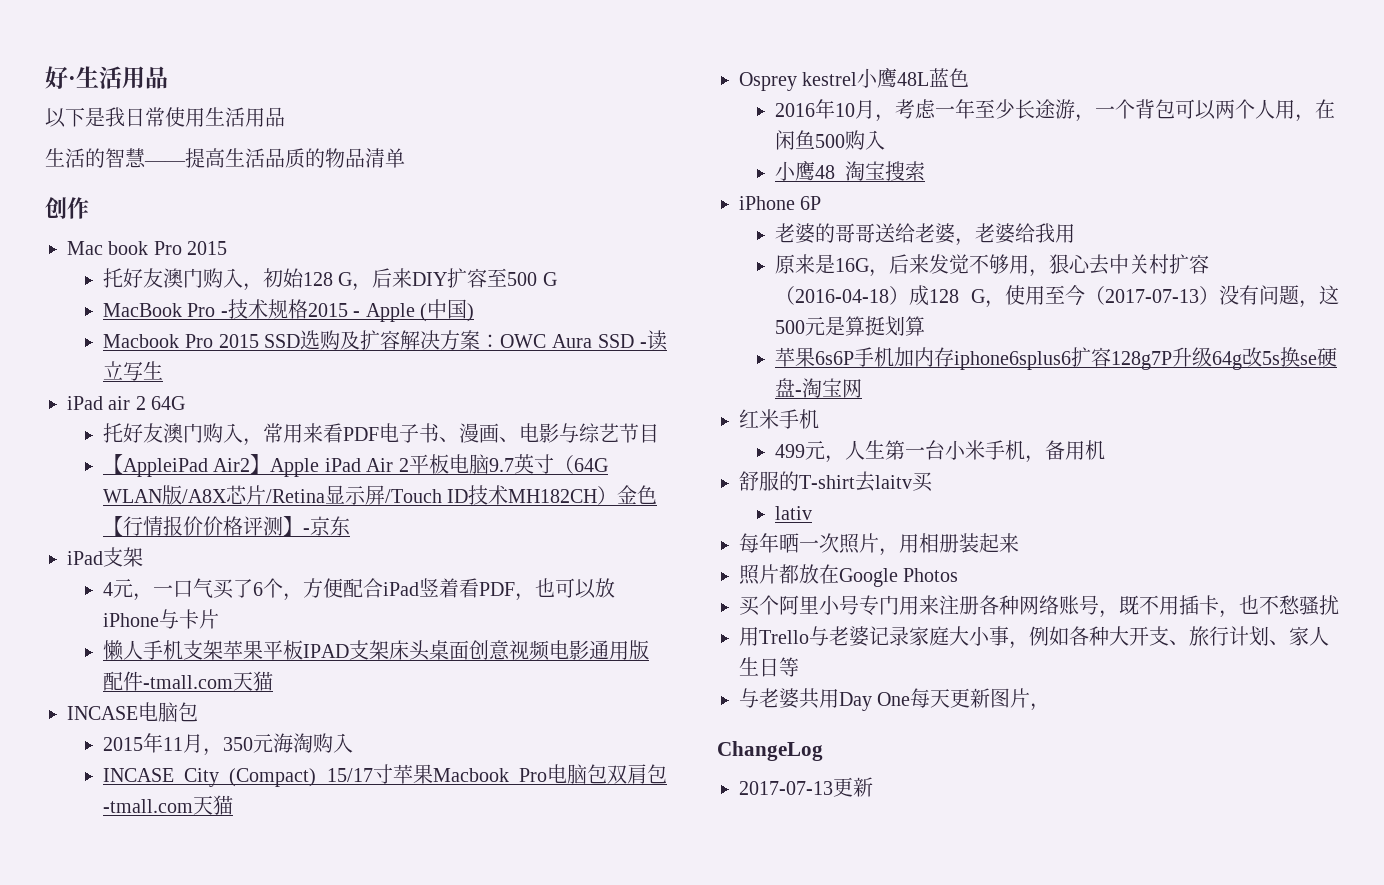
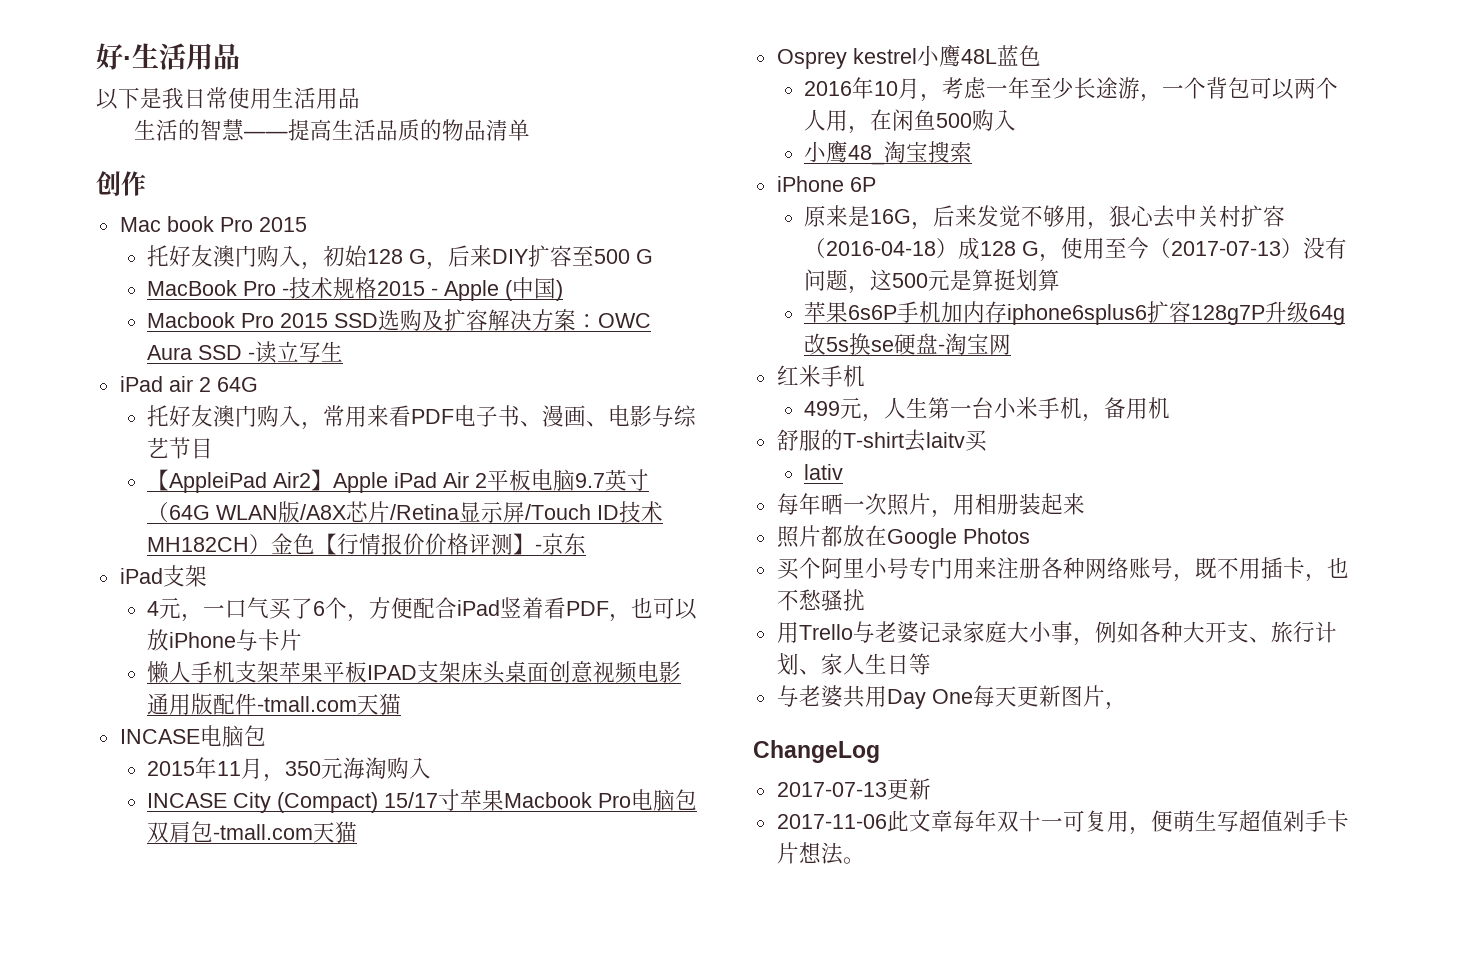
[774,223,1075,246] // 老婆的哥哥送给老婆，老婆给我用 -> (876, 184) none
(873, 787) none -> [776,810,1349,835] [776,842,865,865] // 2017-11-06此文章每年双十一可复用，便萌生写超值剁手卡片想法。

